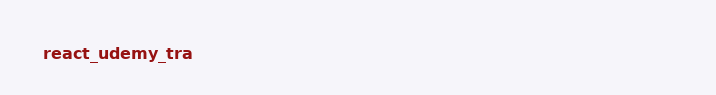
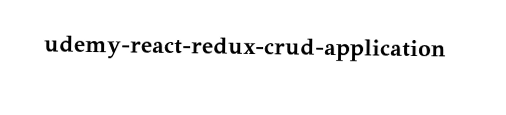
[43,47,193,63] react_udemy_tra -> [43,35,447,63] udemy-react-redux-crud-application

